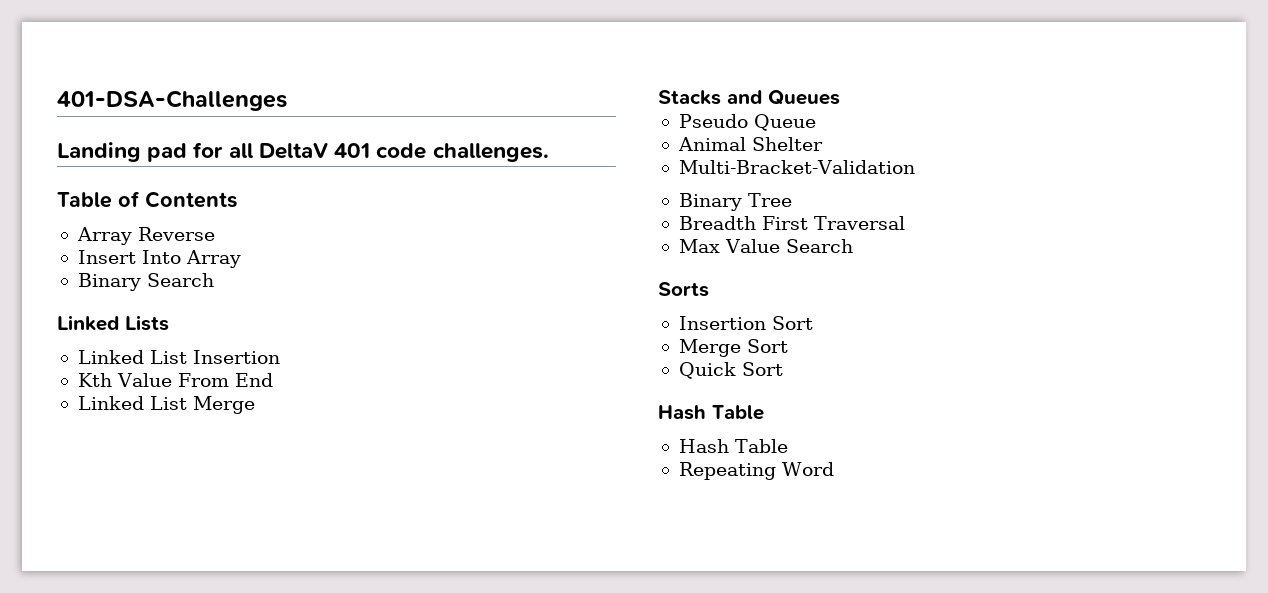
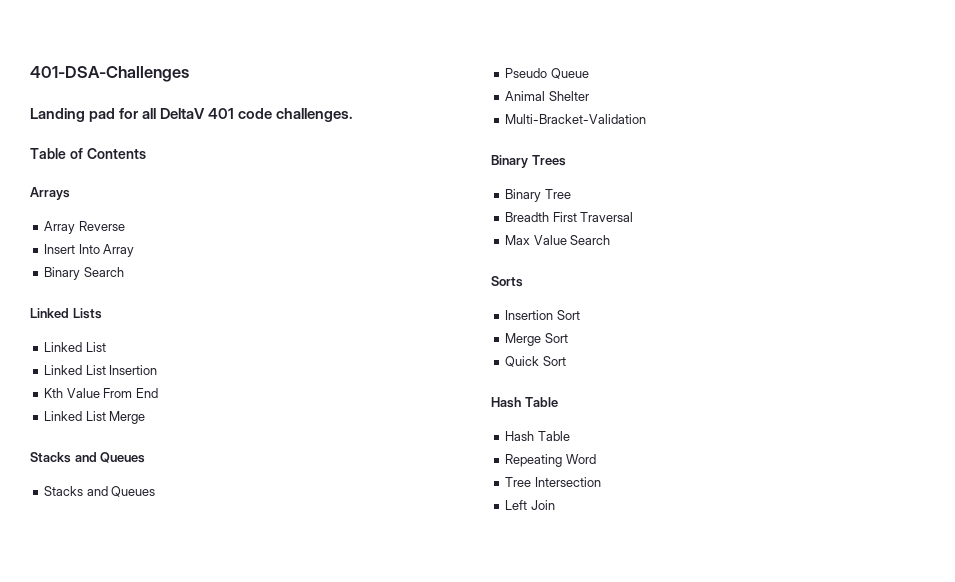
(237, 199) none -> [30,187,70,200] // Arrays
(187, 357) none -> [44,365,106,375] // Linked List
(840, 97) none -> [44,486,156,497] // Stacks and Queues
(915, 167) none -> [491,155,566,168] // Binary Trees
(834, 469) none -> [505,477,601,487] [505,500,555,510] // Tree Intersection // Left Join

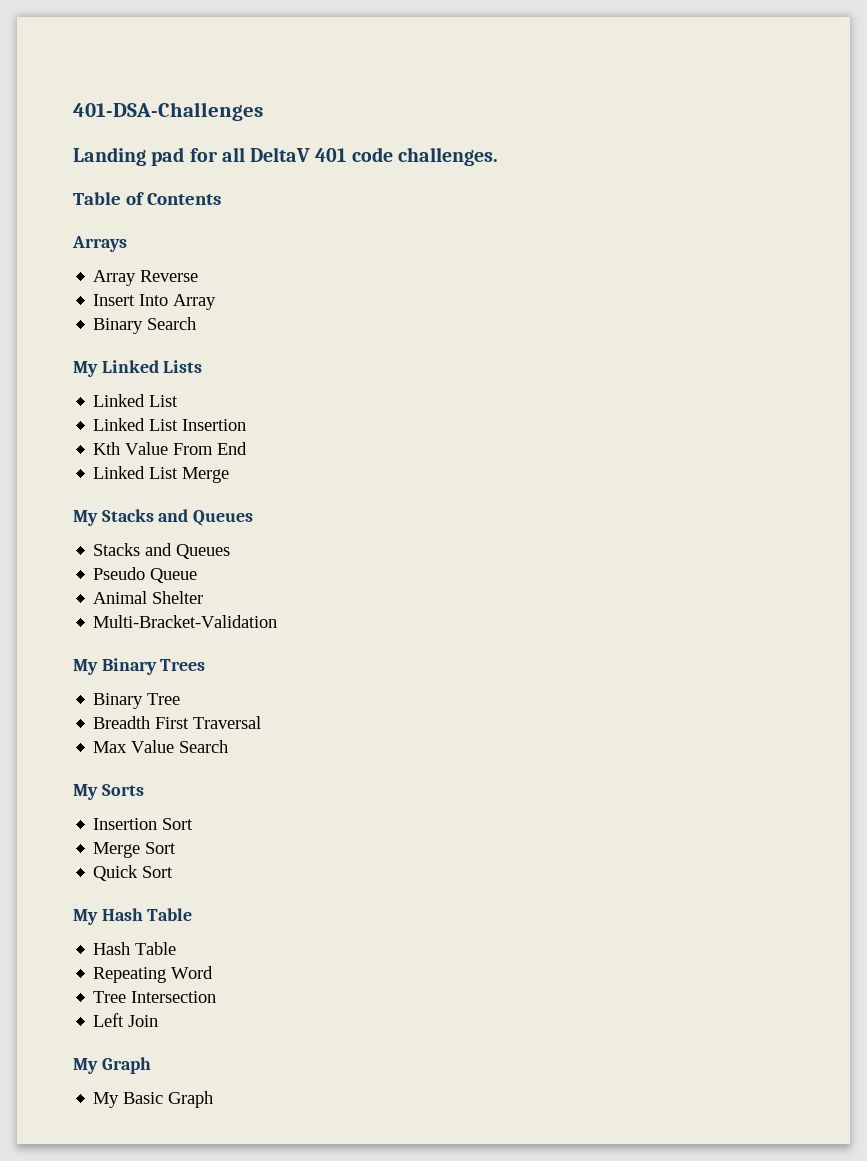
(124, 272) none -> [73,361,98,377] My
(146, 417) none -> [73,510,98,526] My
(647, 119) none -> [73,659,98,675] My
(611, 240) none -> [73,784,98,800] My
(566, 361) none -> [73,909,98,925] My
(555, 505) none -> [73,1057,151,1074] [93,1091,214,1108] // My Graph // My Basic Graph

